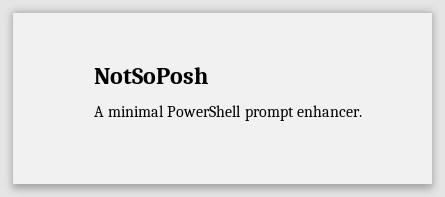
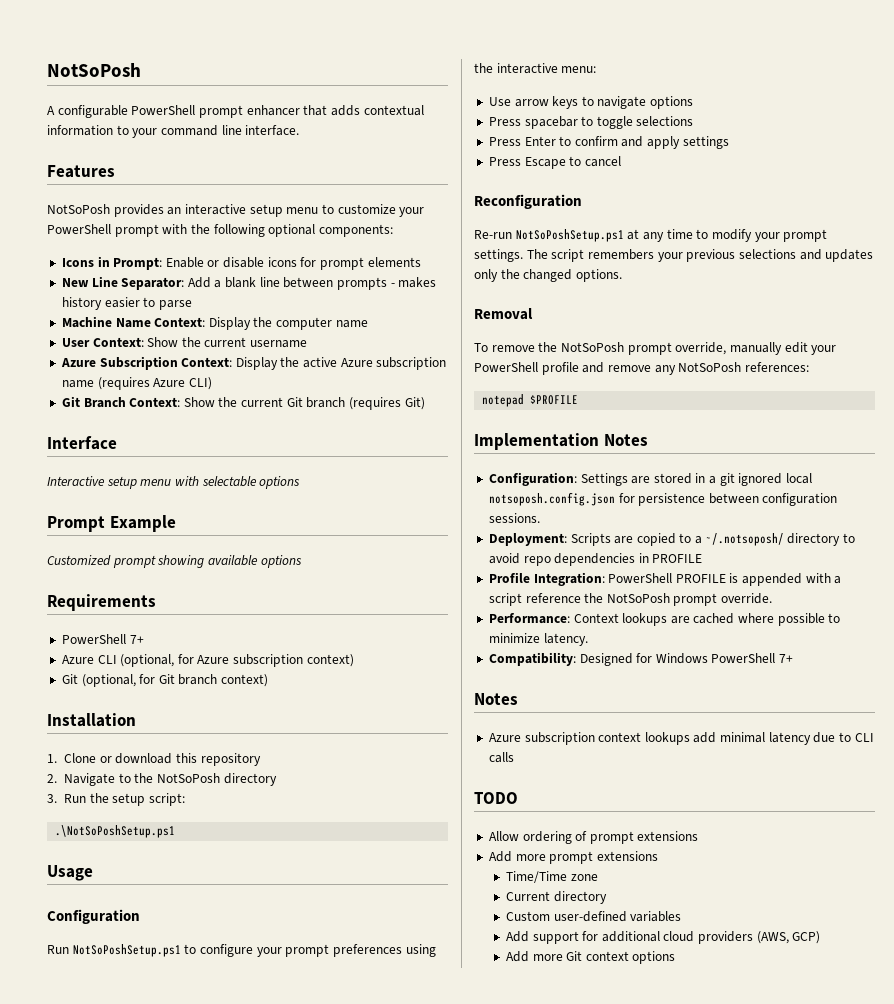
[108,105,362,121] minimal PowerShell prompt enhancer. -> [57,105,424,118] [47,125,300,138] [47,165,115,178] [47,204,425,217] [47,224,393,237] [61,256,421,270] [61,276,437,290] [61,297,192,310] [61,316,368,330] [61,337,308,348] [60,356,447,370] [61,377,212,390] [61,396,425,410] [47,436,117,450] [47,476,301,489] [47,515,176,532] [47,555,302,568] [47,594,156,611] [61,634,144,644] [61,654,354,667] [61,674,269,687] [47,713,136,727] [47,753,261,766] [47,773,277,786] [47,793,185,806] [55,825,176,838] [47,865,93,881] [47,909,140,924] [47,944,436,957] [474,63,597,74] [488,96,694,109] [488,116,694,129] [488,136,729,149] [488,156,621,169] [474,194,582,209] [474,229,828,242] [474,249,874,262] [474,269,622,282] [474,308,533,320] [474,342,837,355] [474,362,809,375] [482,394,579,407] [474,433,648,450] [488,472,813,486] [488,492,838,506] [488,513,540,523] [488,533,856,546] [488,553,703,566] [488,572,842,586] [488,593,773,606] [488,613,841,626] [488,633,588,646] [488,652,794,666] [474,693,518,705] [488,732,874,745] [488,752,514,763] [474,792,518,804] [488,831,699,844] [488,851,658,864] [505,871,598,883] [505,891,607,904] [505,911,682,922] [505,931,821,944] [505,951,676,964] configurable PowerShell prompt enhancer that adds contextual information to your command line interface. // Features // NotSoPosh provides an interactive setup menu to customize your PowerShell prompt with the following optional components: // Icons in Prompt: Enable or disable icons for prompt elements // New Line Separator: Add a blank line between prompts - makes history easier to parse // Machine Name Context: Display the computer name // User Context: Show the current username // Azure Subscription Context: Display the active Azure subscription name (requires Azure CLI) // Git Branch Context: Show the current Git branch (requires Git) // Interface // Interactive setup menu with selectable options // Prompt Example // Customized prompt showing available options // Requirements // PowerShell 7+ // Azure CLI (optional, for Azure subscription context) // Git (optional, for Git branch context) // Installation // 1. Clone or download this repository // 2. Navigate to the NotSoPosh directory // 3. Run the setup script: // .\NotSoPoshSetup.ps1 // Usage // Configuration // Run NotSoPoshSetup.ps1 to configure your prompt preferences using the interactive menu: // Use arrow keys to navigate options // Press spacebar to toggle selections // Press Enter to confirm and apply settings // Press Escape to cancel // Reconfiguration // Re-run NotSoPoshSetup.ps1 at any time to modify your prompt settings. The script remembers your previous selections and updates only the changed options. // Removal // To remove the NotSoPosh prompt override, manually edit your PowerShell profile and remove any NotSoPosh references: // notepad $PROFILE // Implementation Notes // Configuration: Settings are stored in a git ignored local notsoposh.config.json for persistence between configuration sessions. // Deployment: Scripts are copied to a ~/.notsoposh/ directory to avoid repo dependencies in PROFILE // Profile Integration: PowerShell PROFILE is appended with a script reference the NotSoPosh prompt override. // Performance: Context lookups are cached where possible to minimize latency. // Compatibility: Designed for Windows PowerShell 7+ // Notes // Azure subscription context lookups add minimal latency due to CLI calls // TODO // Allow ordering of prompt extensions // Add more prompt extensions // Time/Time zone // Current directory // Custom user-defined variables // Add support for additional cloud providers (AWS, GCP) // Add more Git context options

